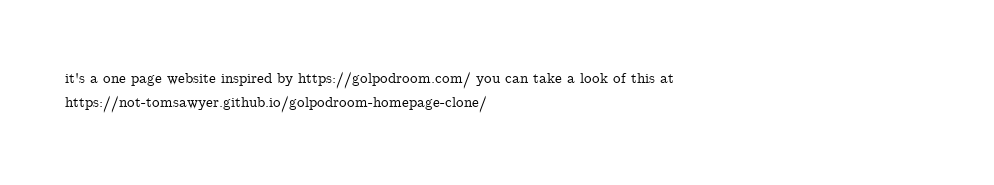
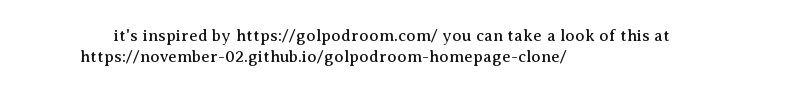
[90,73,216,86] a one page website -> (139, 35) none
[65,95,487,113] https://not-tomsawyer.github.io/golpodroom-homepage-clone/ -> [80,50,567,66] https://november-02.github.io/golpodroom-homepage-clone/

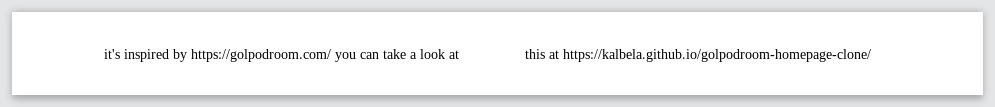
[599,29,617,41] of -> [449,50,460,59] at
[80,50,567,66] https://november-02.github.io/golpodroom-homepage-clone/ -> [563,49,871,62] https://kalbela.github.io/golpodroom-homepage-clone/

